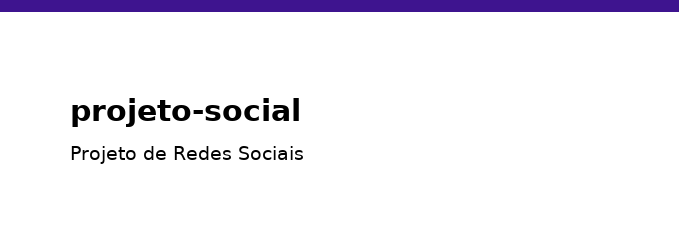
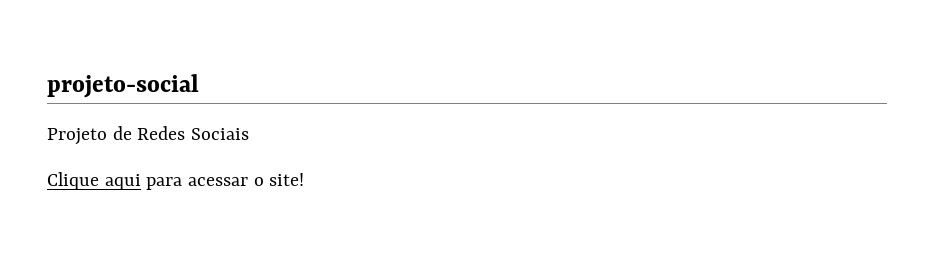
(304, 153) none -> [47,172,305,190] // Clique aqui para acessar o site!

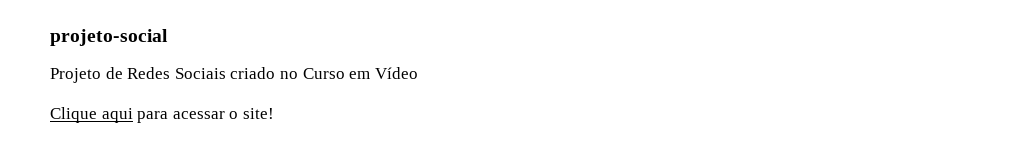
(250, 134) none -> [230,67,418,79] criado no Curso em Vídeo

